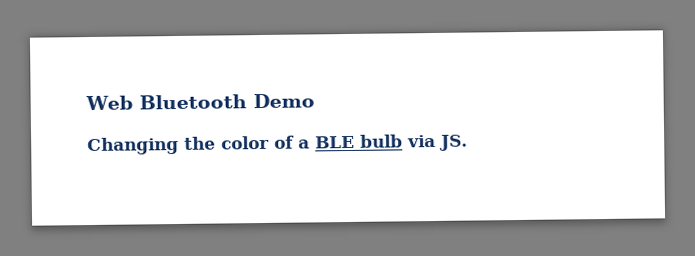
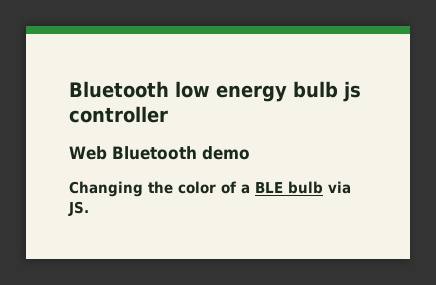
(85, 103) none -> [69,81,361,102] [69,106,168,123] Bluetooth low energy bulb js controller //
[252,93,315,109] Demo -> [202,146,250,160] demo

